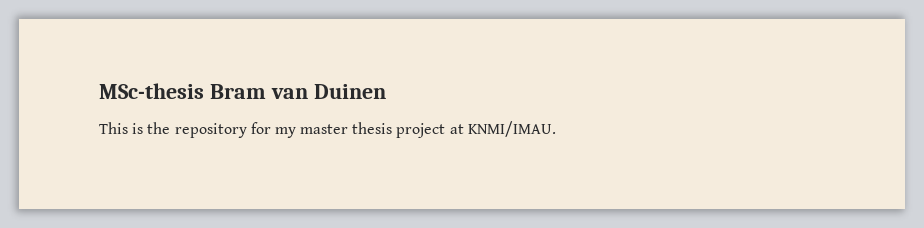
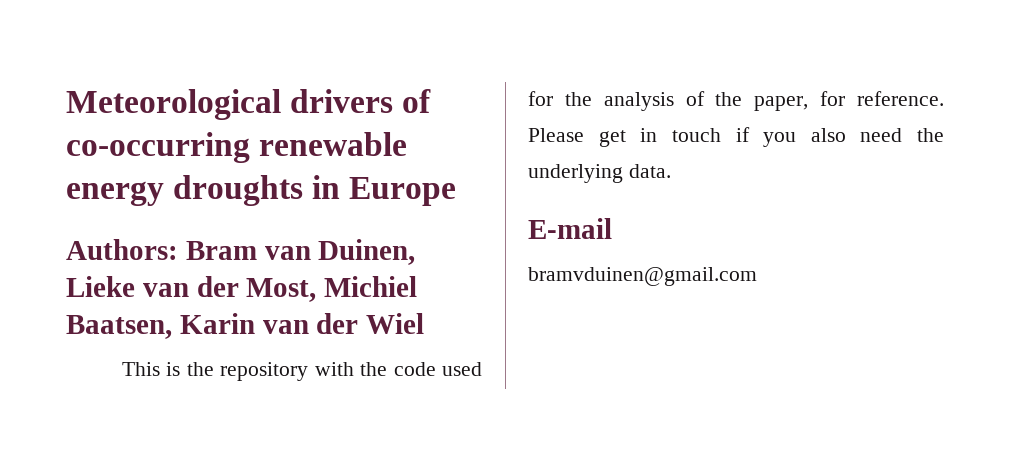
[99,83,386,99] [99,121,556,138] MSc-thesis Bram van Duinen // This is the repository for my master thesis project at KNMI/IMAU. -> [66,89,432,120] [66,132,408,163] [66,175,457,206] [66,239,416,265] [66,276,418,302] [66,313,425,339] [121,362,482,381] [528,91,944,111] [528,127,944,147] [528,164,671,183] [528,218,612,239] [528,267,757,286] Meteorological drivers of co-occurring renewable energy droughts in Europe // Authors: Bram van Duinen, Lieke van der Most, Michiel Baatsen, Karin van der Wiel // This is the repository with the code used for the analysis of the paper, for reference. Please get in touch if you also need the underlying data. // E-mail // bramvduinen@gmail.com

